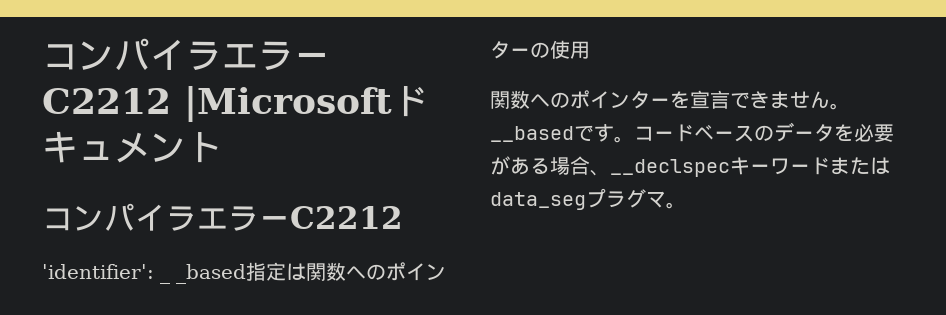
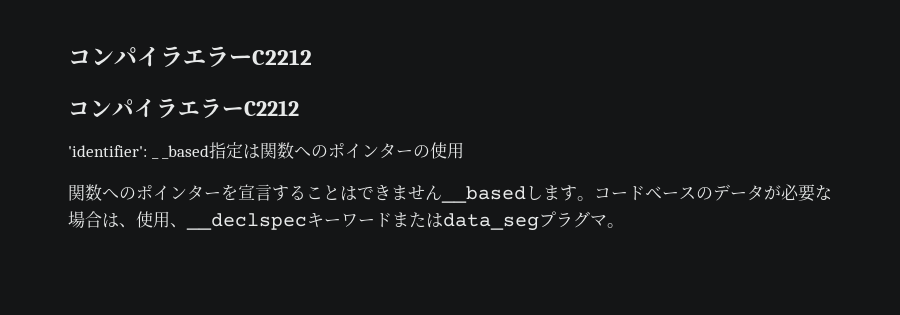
[42,38,330,71] [42,86,428,122] [42,131,222,163] コンパイラエラーC2212 |Microsoftドキュメント -> [68,46,312,68] コンパイラエラーC2212
(730, 99) none -> [272,185,357,201] することは
[830,103,850,110] [490,125,594,142] 。__basedで -> [441,185,560,203] __basedしま
[834,124,894,142] [490,156,590,175] を必要がある場合 -> [764,184,832,202] [68,211,170,228] が必要な場合は、使用

